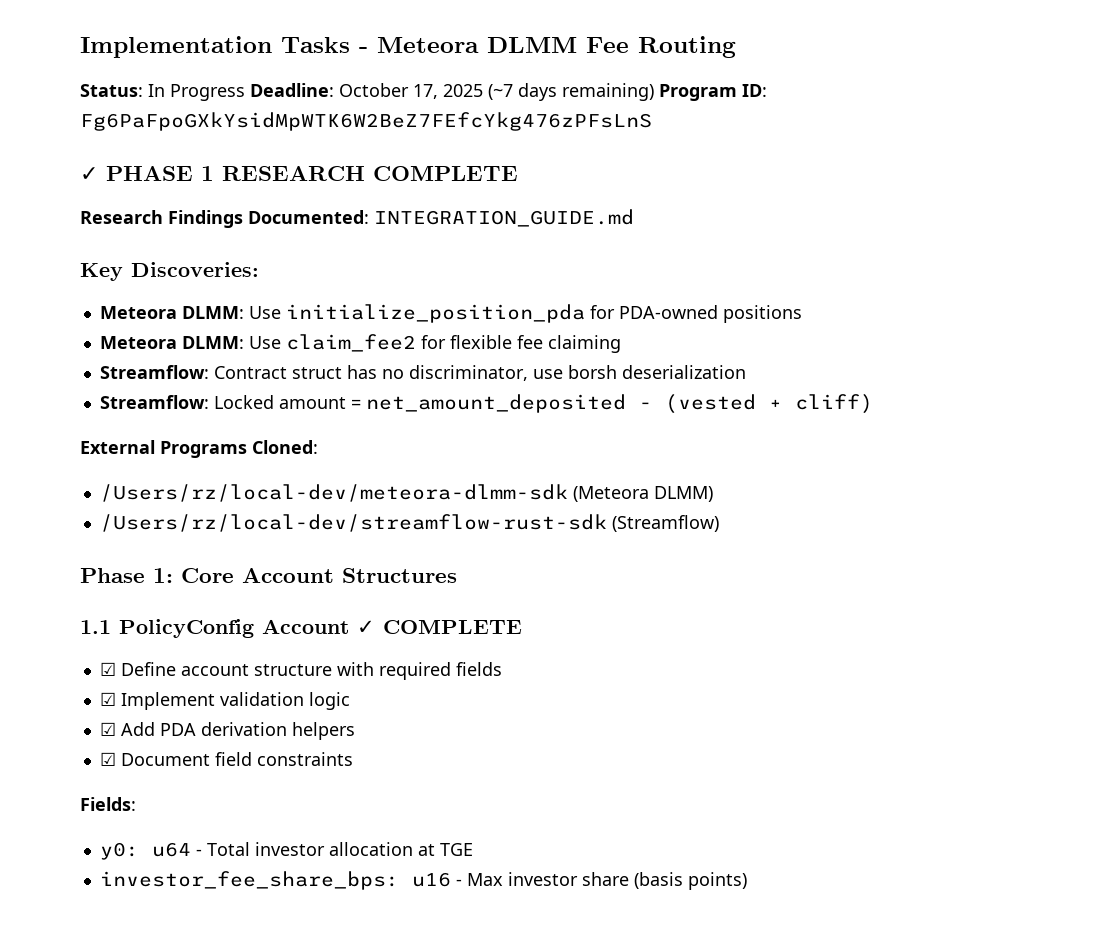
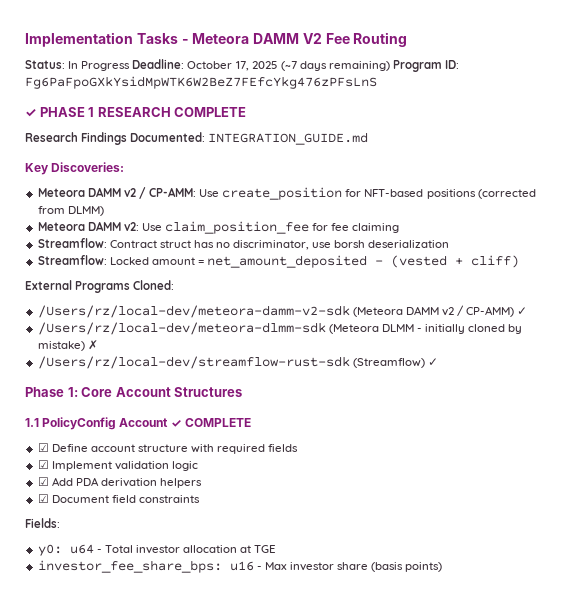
[487,37,577,53] DLMM -> [253,33,322,44] DAMM V2
[181,304,802,323] [99,334,512,352] DLMM: Use initialize_position_pda for PDA-owned positions // Meteora DLMM: Use claim_fee2 for flexible -> [87,187,536,200] [37,206,104,216] [37,221,329,234] DAMM v2 / CP-AMM: Use create_position for NFT-based positions (corrected from DLMM) // Meteora DAMM v2: Use claim_position_fee for
[99,484,713,502] /Users/rz/local-dev/meteora-dlmm-sdk (Meteora DLMM) -> [37,305,528,318] [37,322,523,335] [37,340,98,351] /Users/rz/local-dev/meteora-damm-v2-sdk (Meteora DAMM v2 / CP-AMM) ✓ // /Users/rz/local-dev/meteora-dlmm-sdk (Meteora DLMM - initially cloned by mistake) ✗
(719, 523) none -> [427,358,438,366] ✓

